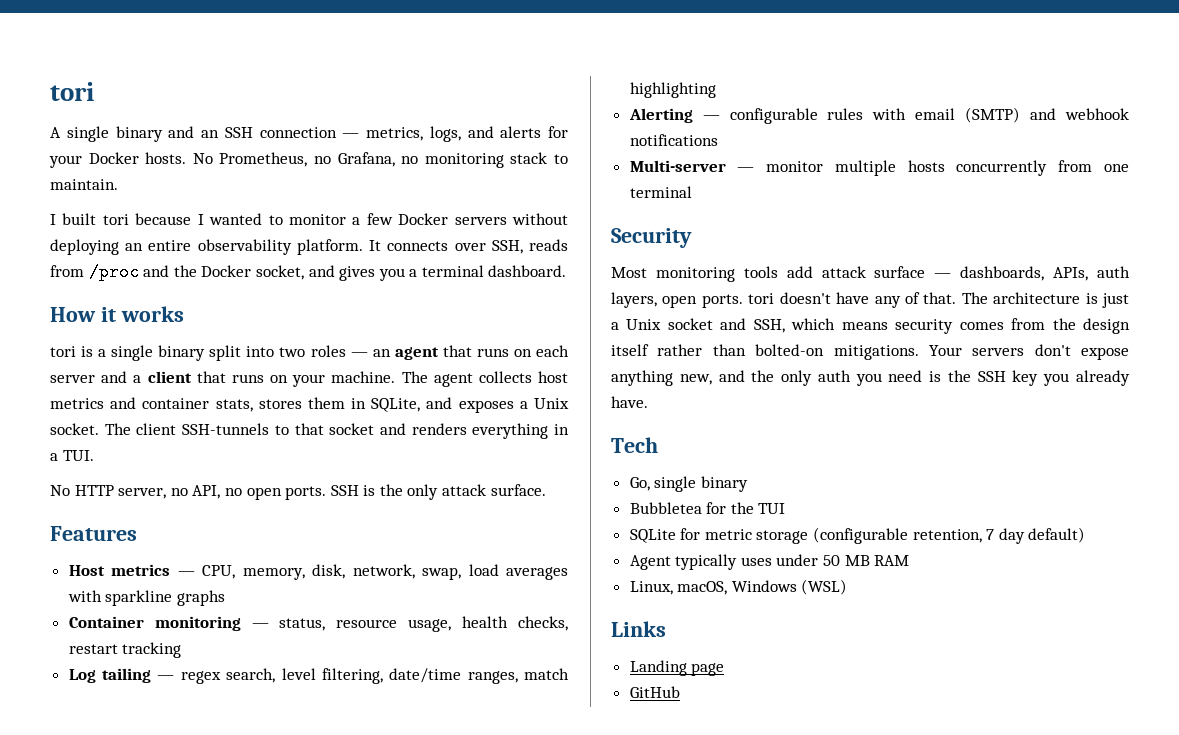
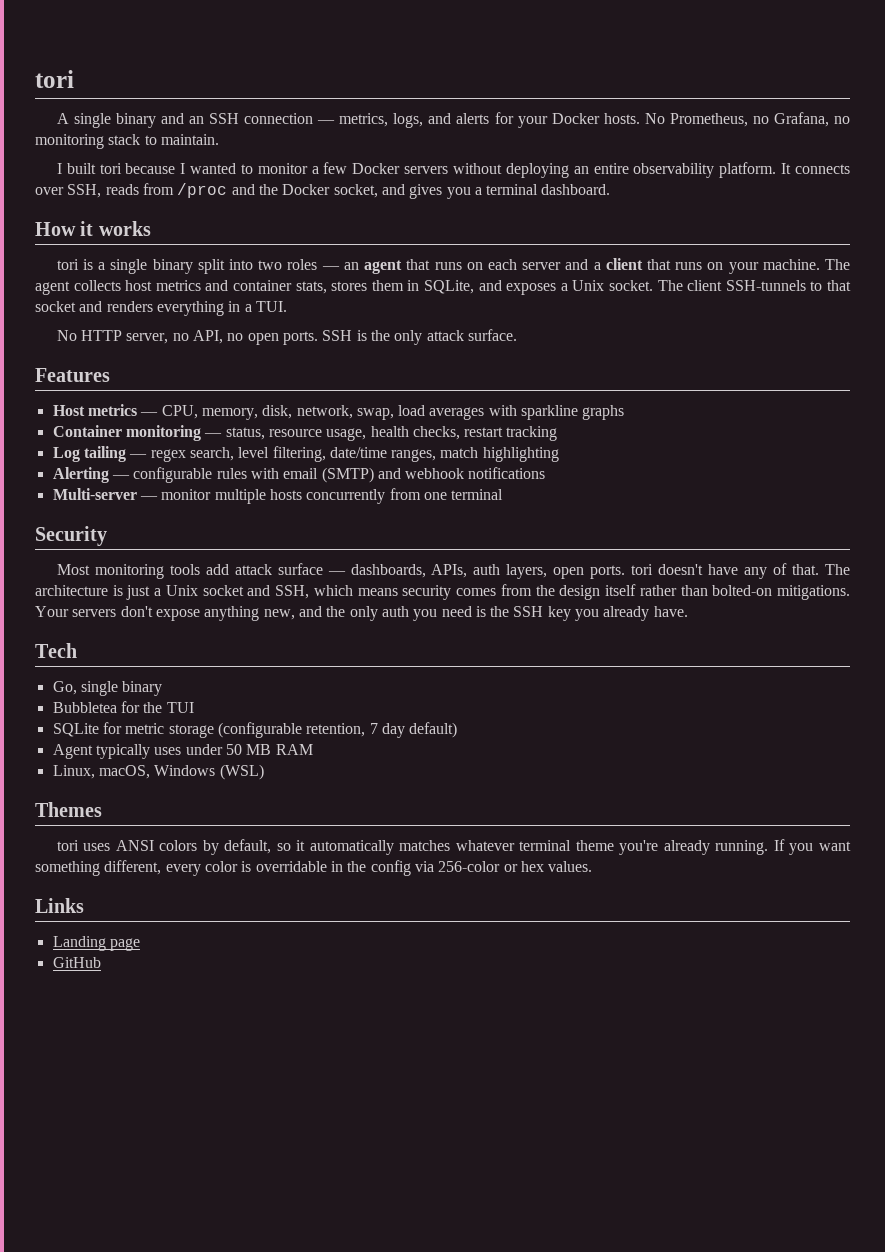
(848, 587) none -> [35,802,102,817] [56,839,852,855] [35,860,593,876] // Themes // tori uses ANSI colors by default, so it automatically matches whatever terminal theme you're already running. If you want something different, every color is overridable in the config via 256-color or hex values.

